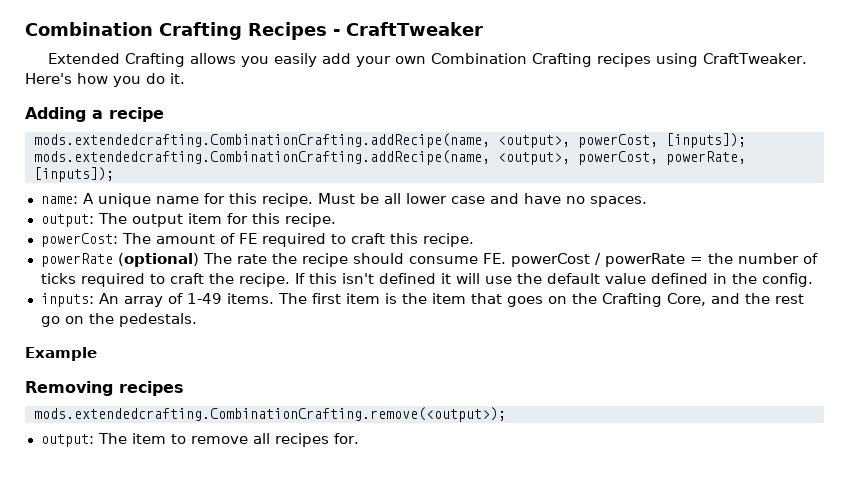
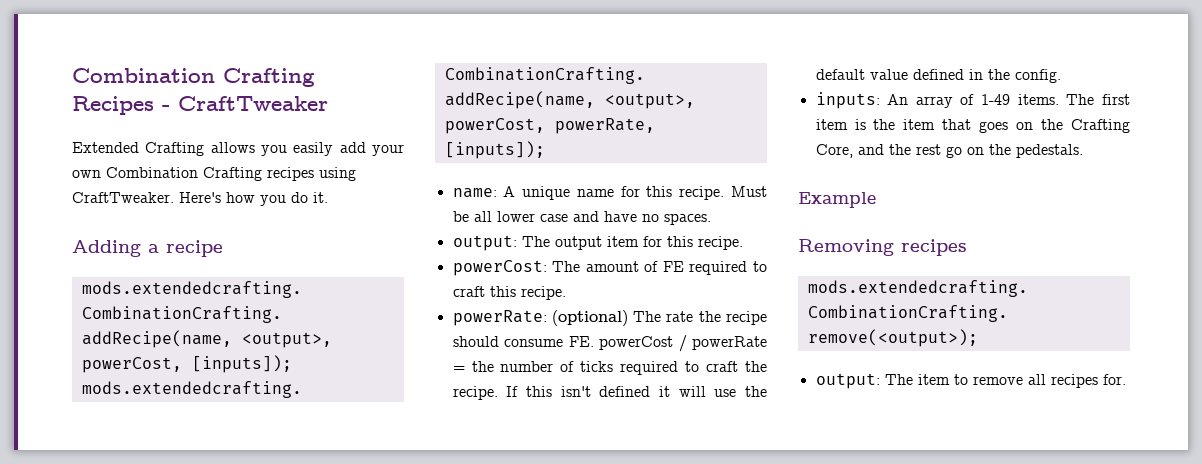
[40,253,113,267] powerRate -> [452,310,547,326] powerRate:

